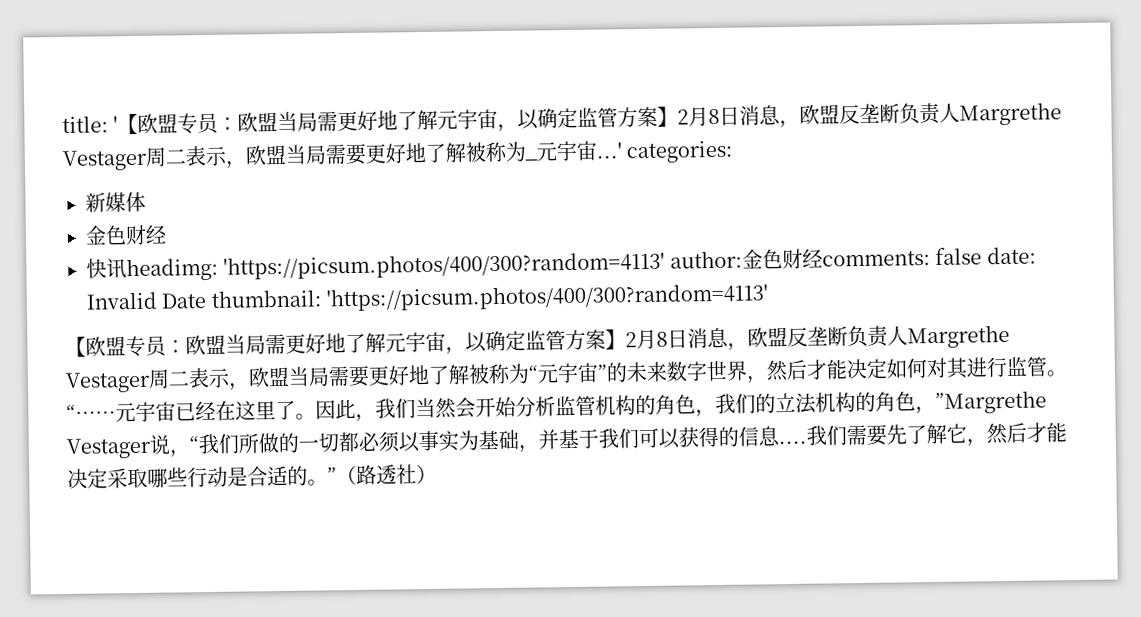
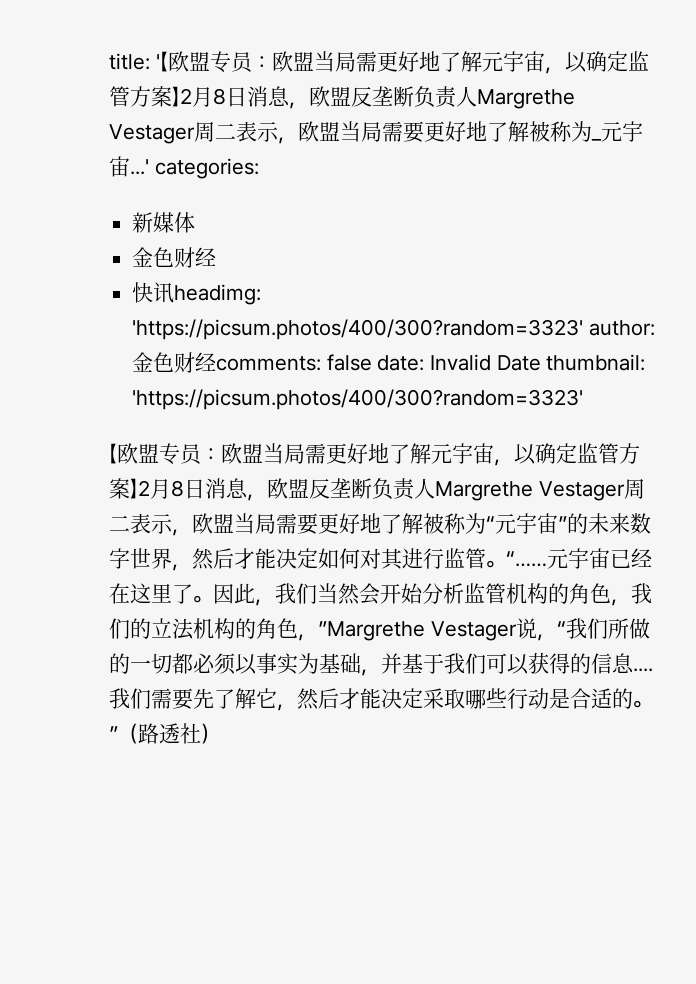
[223,251,666,280] 'https://picsum.photos/400/300?random=4113' -> [132,319,584,340] 'https://picsum.photos/400/300?random=3323'
[326,283,769,312] 'https://picsum.photos/400/300?random=4113' -> [132,389,584,410] 'https://picsum.photos/400/300?random=3323'

